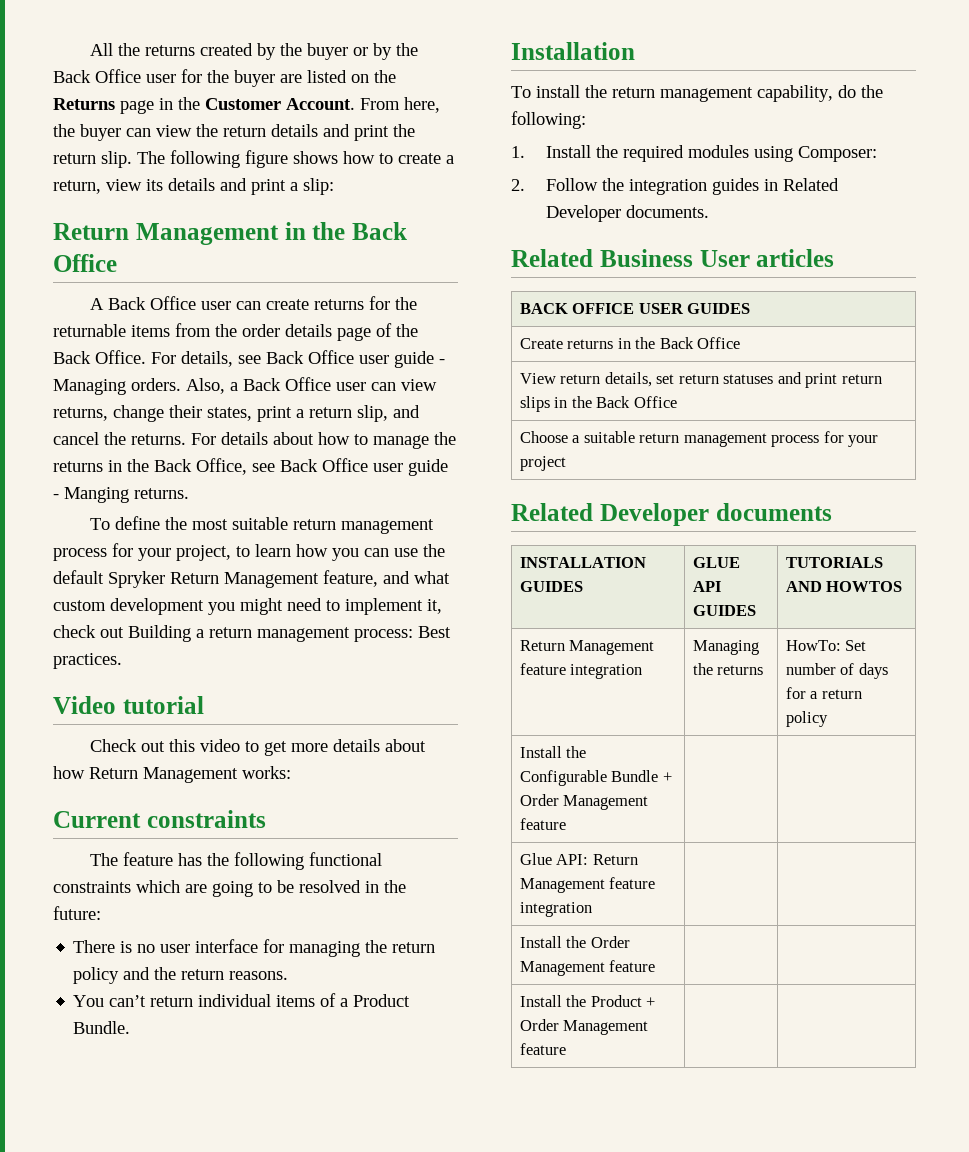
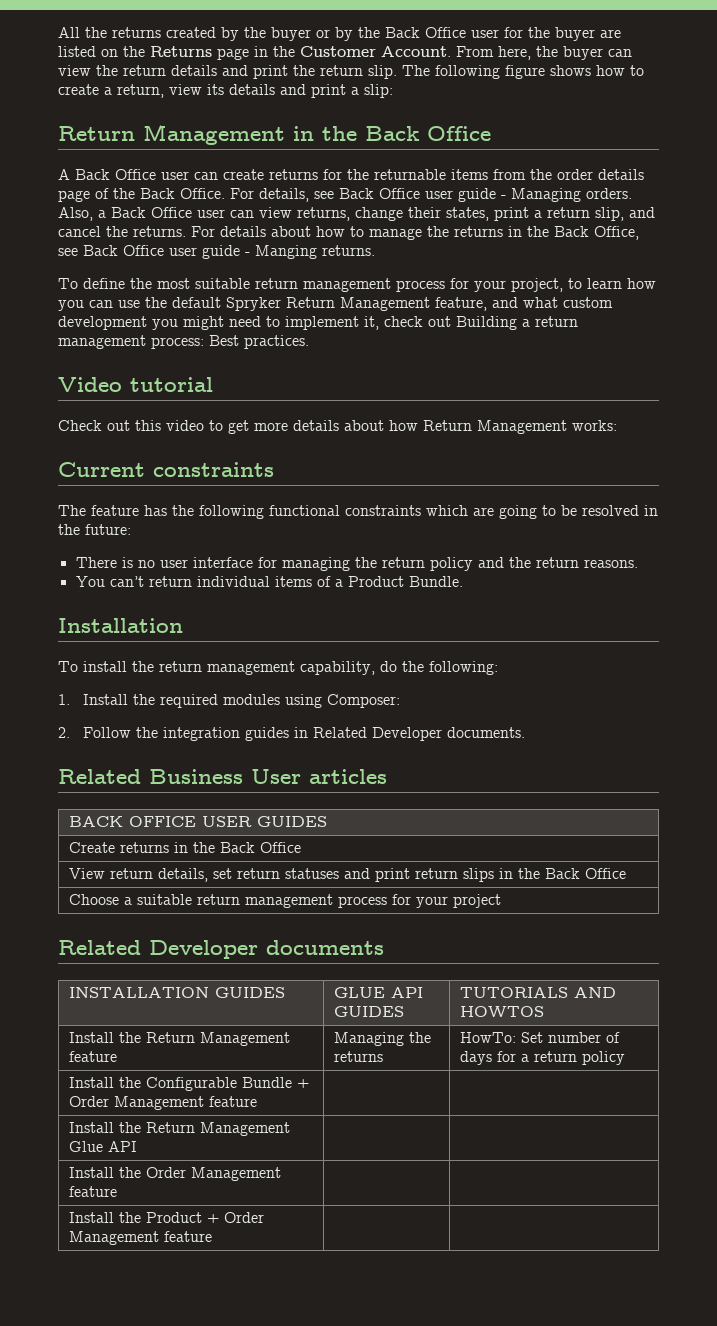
[520,640,655,655] [520,663,643,679] Return Management feature integration -> [69,1032,291,1046] [69,1051,118,1062] Install the Return Management feature
[520,853,638,865] [520,877,656,893] [520,902,593,917] Glue API: Return Management feature integration -> [69,1122,291,1136] [69,1141,138,1152] Install the Return Management Glue API

